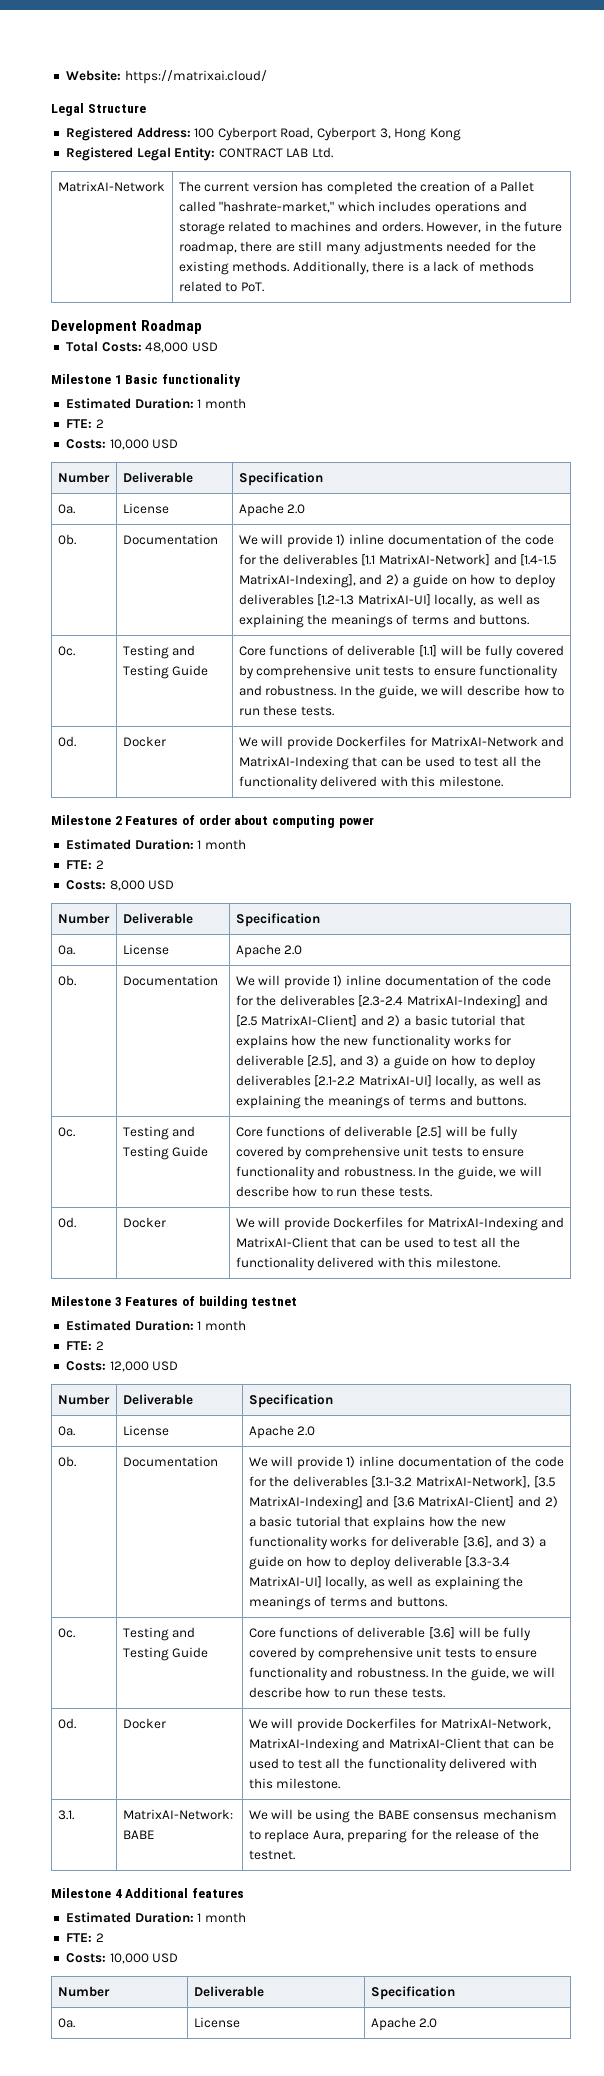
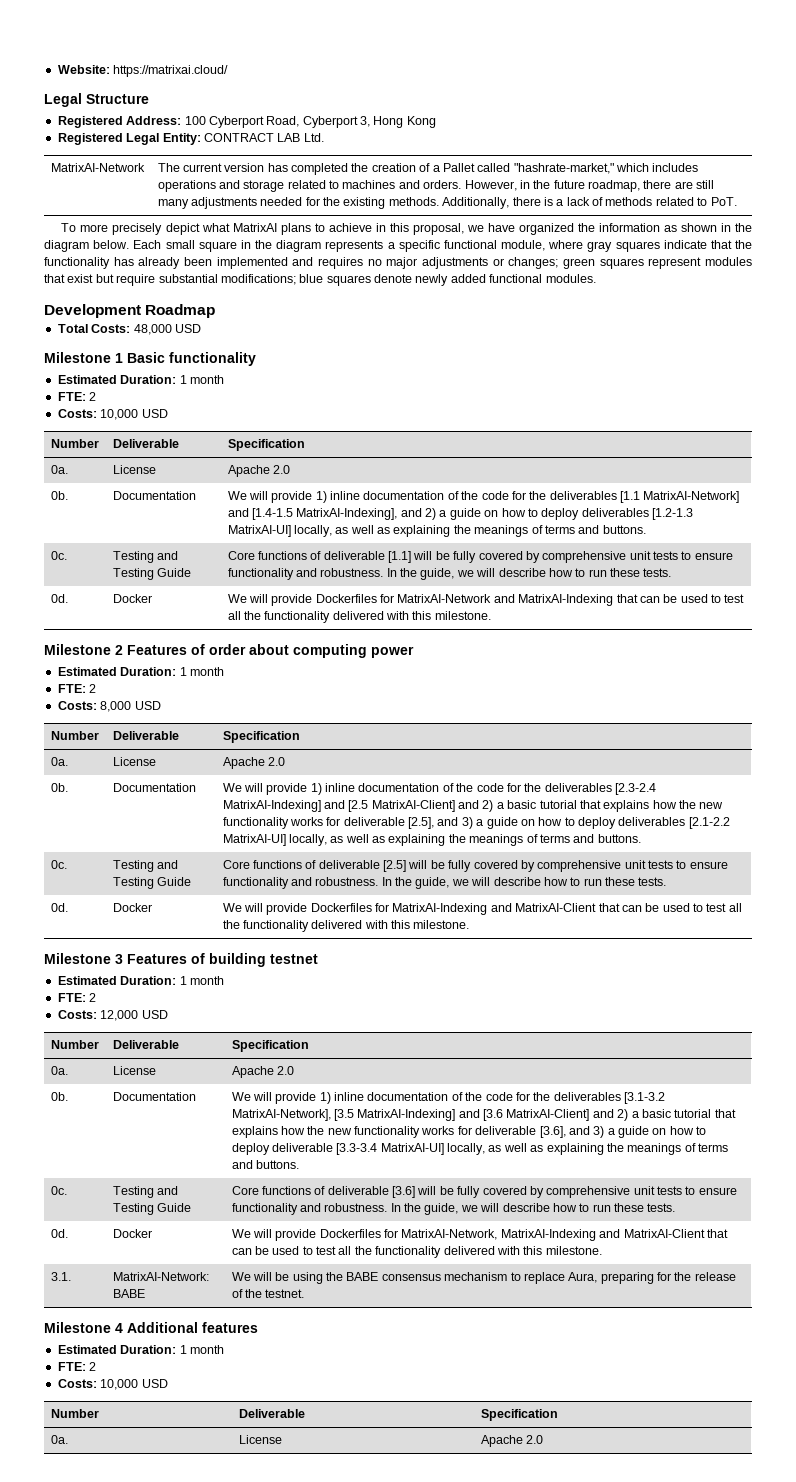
(264, 287) none -> [61,223,752,235] [44,240,752,252] [44,257,752,269] [44,274,596,286] // To more precisely depict what MatrixAI plans to achieve in this proposal, we have organized the information as shown in the diagram below. Each small square in the diagram represents a specific functional module, where gray squares indicate that the functionality has already been implemented and requires no major adjustments or changes; green squares represent modules that exist but require substantial modifications; blue squares denote newly added functional modules.

